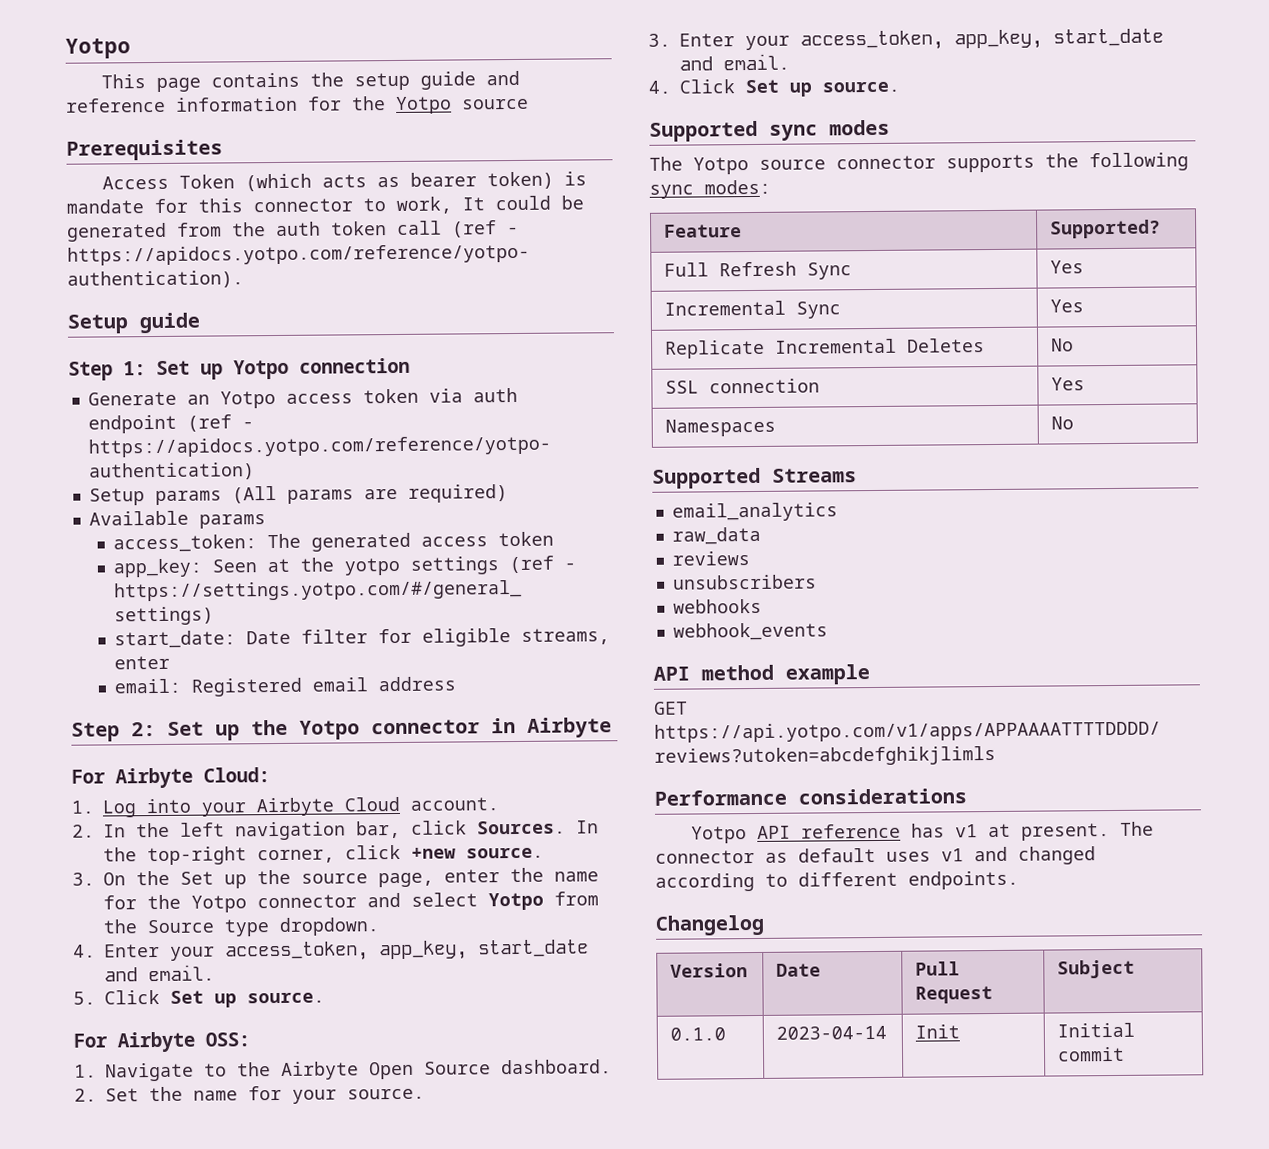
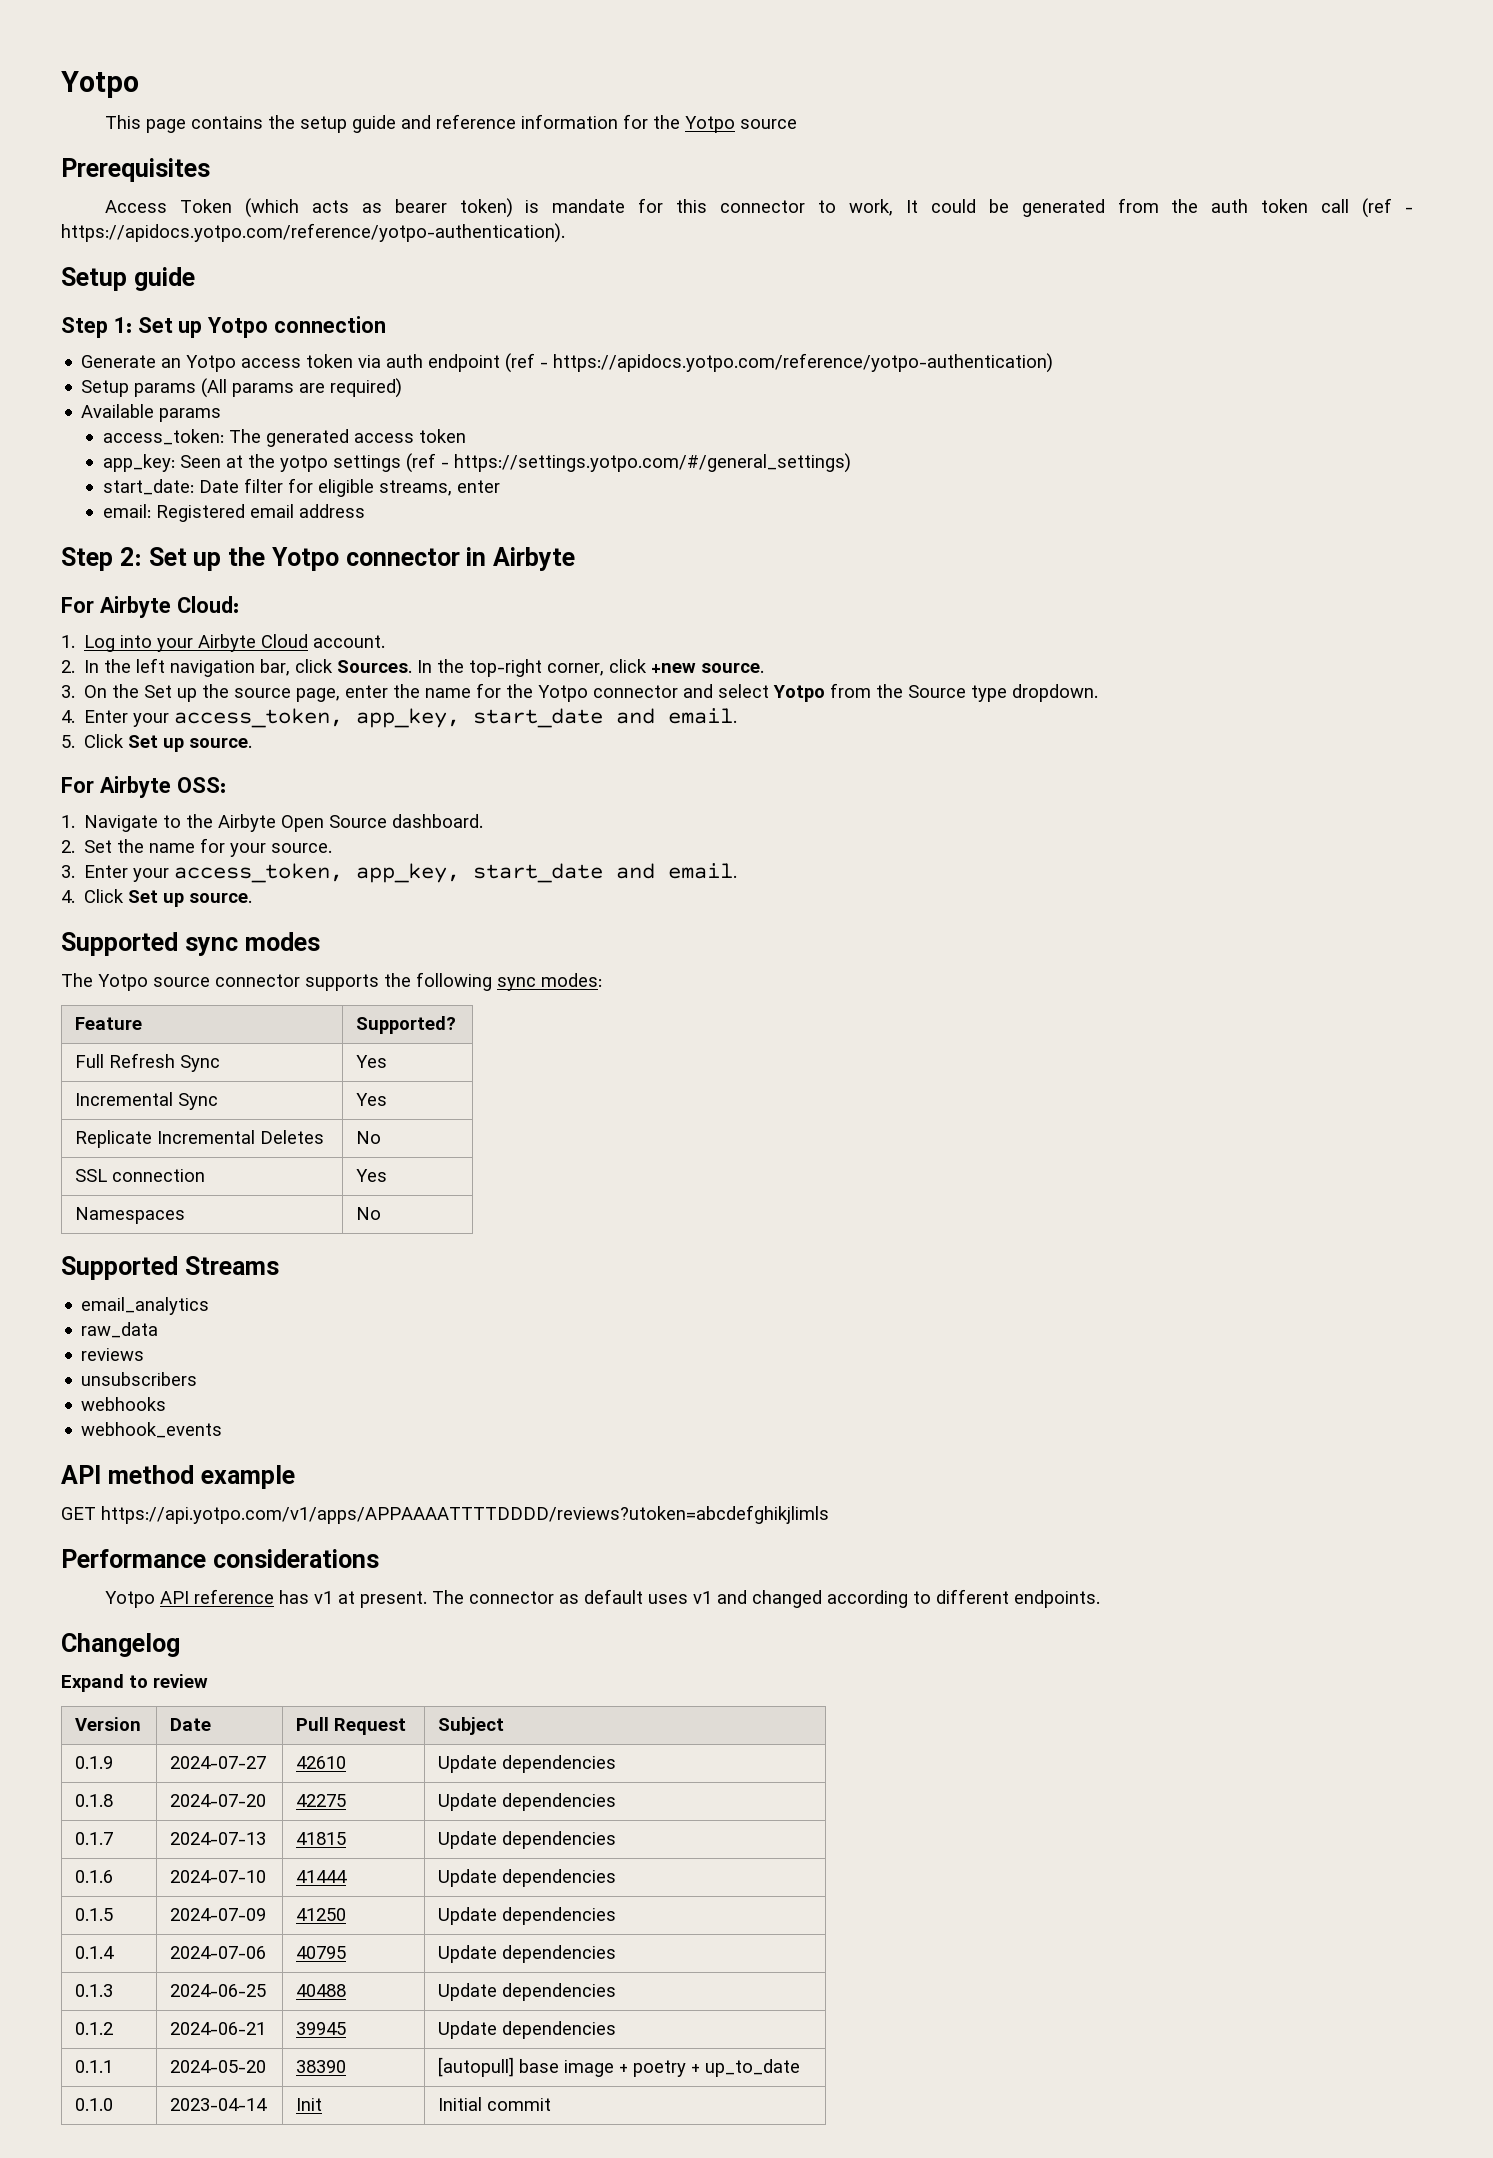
(765, 925) none -> [61,1674,208,1692] // Expand to review
(1136, 969) none -> [75,1756,114,1769] [170,1756,267,1769] [296,1756,347,1769] [438,1755,617,1773] [75,1794,114,1807] [170,1794,267,1807] [296,1794,347,1807] [438,1793,617,1811] [75,1832,114,1845] [170,1832,267,1845] [296,1832,347,1845] [438,1831,617,1849] [75,1870,114,1883] [170,1870,267,1883] [296,1870,348,1883] [438,1869,617,1887] [75,1908,114,1921] [170,1908,267,1921] [296,1908,347,1921] [438,1907,617,1925] [75,1946,115,1959] [170,1946,267,1959] [296,1946,347,1959] [438,1945,617,1963] [75,1984,114,1997] [170,1984,267,1997] [296,1984,347,1997] [438,1983,617,2001] [75,2022,114,2035] [170,2022,267,2035] [296,2022,347,2035] [438,2021,617,2039] [75,2060,114,2073] [170,2060,267,2073] [296,2060,347,2073] [438,2057,801,2077] // 0.1.9 | 2024-07-27 | 42610 | Update dependencies // 0.1.8 | 2024-07-20 | 42275 | Update dependencies // 0.1.7 | 2024-07-13 | 41815 | Update dependencies // 0.1.6 | 2024-07-10 | 41444 | Update dependencies // 0.1.5 | 2024-07-09 | 41250 | Update dependencies // 0.1.4 | 2024-07-06 | 40795 | Update dependencies // 0.1.3 | 2024-06-25 | 40488 | Update dependencies // 0.1.2 | 2024-06-21 | 39945 | Update dependencies // 0.1.1 | 2024-05-20 | 38390 | [autopull] base image + poetry + up_to_date

